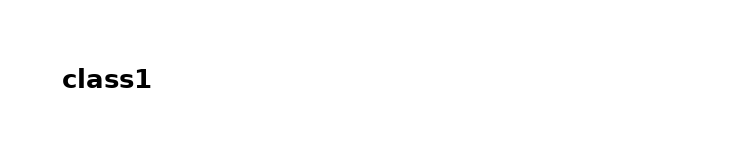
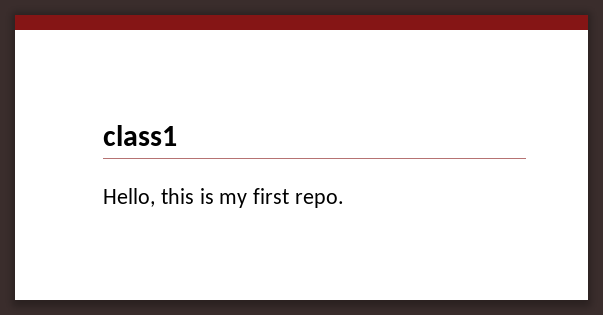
(152, 78) none -> [103,188,345,208] // Hello, this is my first repo.

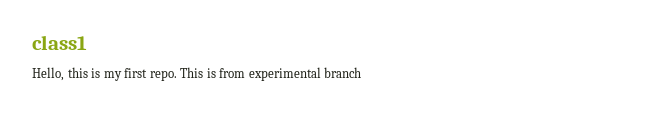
(345, 200) none -> [180,67,362,81] This is from experimental branch

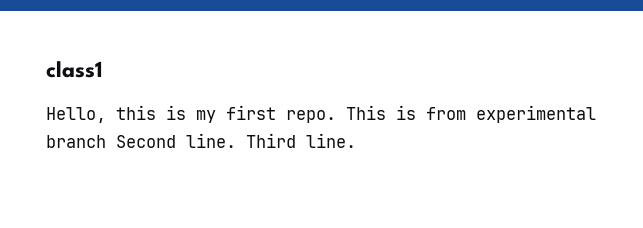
(362, 72) none -> [116,133,356,148] Second line. Third line.

